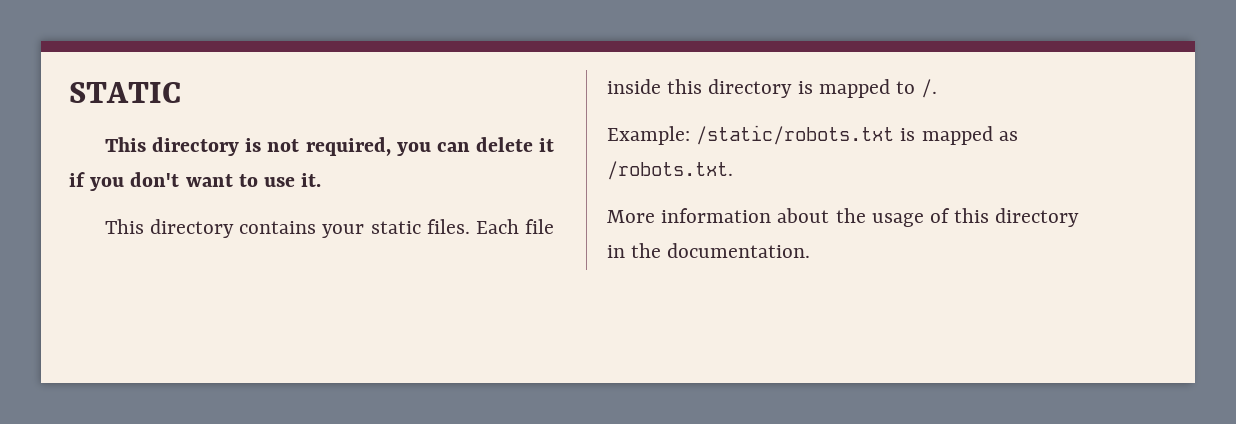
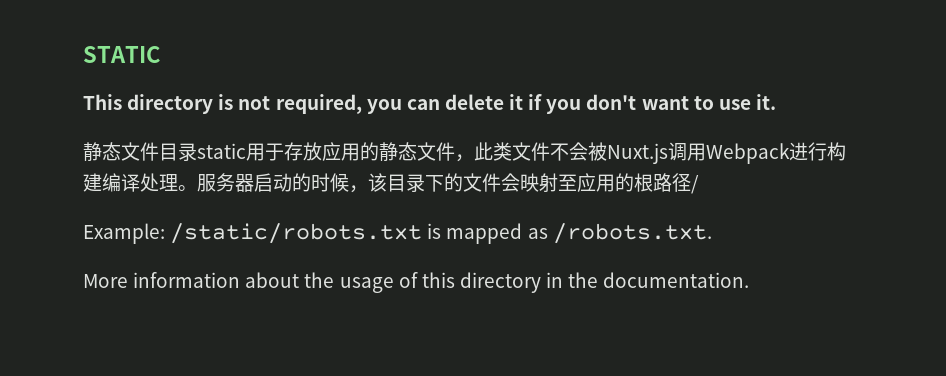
[104,219,555,238] [607,79,938,98] This directory contains your static files. Each file inside this directory is mapped to /. -> [83,142,846,164] [83,173,699,194] 静态文件目录static用于存放应用的静态文件，此类文件不会被Nuxt.js调用Webpack进行构建编译处理。服务器启动的时候，该目录下的文件会映射至应用的根路径/

